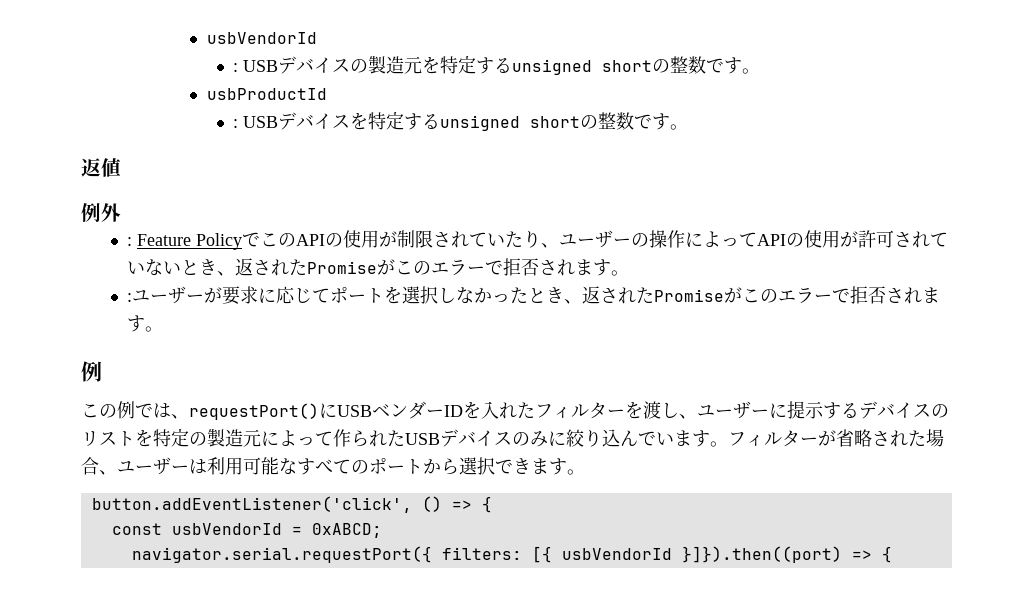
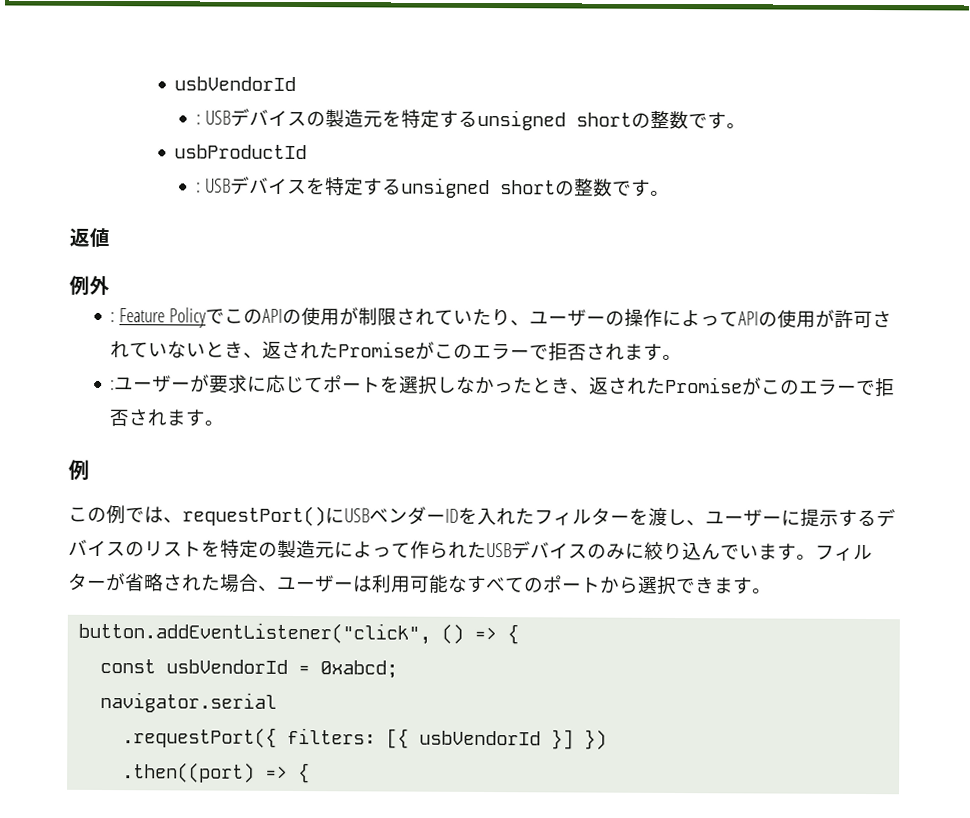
[91,496,412,513] button.addEventListener('click', -> [78,621,432,645] button.addEventListener("click",
[311,523,382,538] [131,546,842,563] 0xABCD; // navigator.serial.requestPort({ filters: [{ usbVendorId }]}).then((port) -> [320,660,399,679] [100,691,278,713] [122,727,608,750] [122,762,256,783] 0xabcd; // navigator.serial // .requestPort({ filters: [{ usbVendorId }] }) // .then((port)

